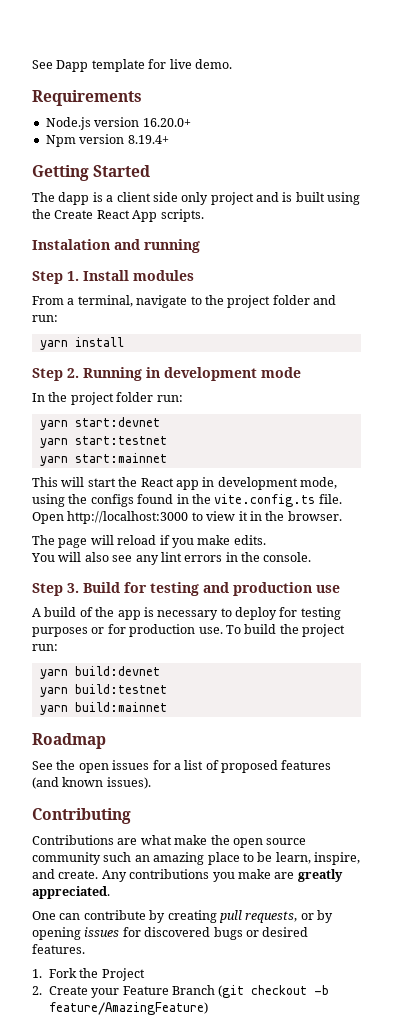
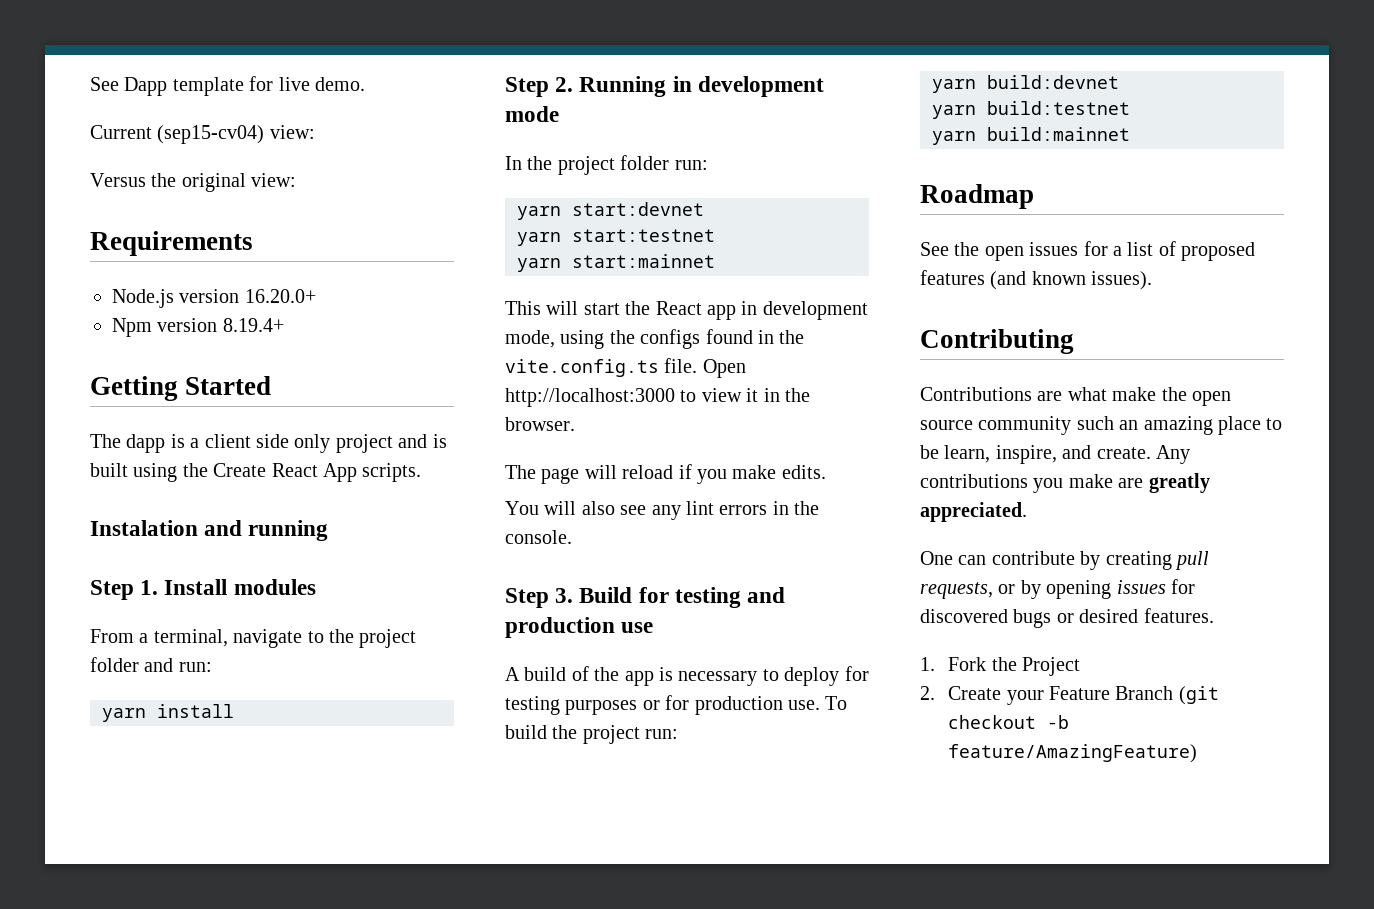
(232, 64) none -> [90,125,315,144] [90,173,297,192] // Current (sep15-cv04) view: // Versus the original view:

